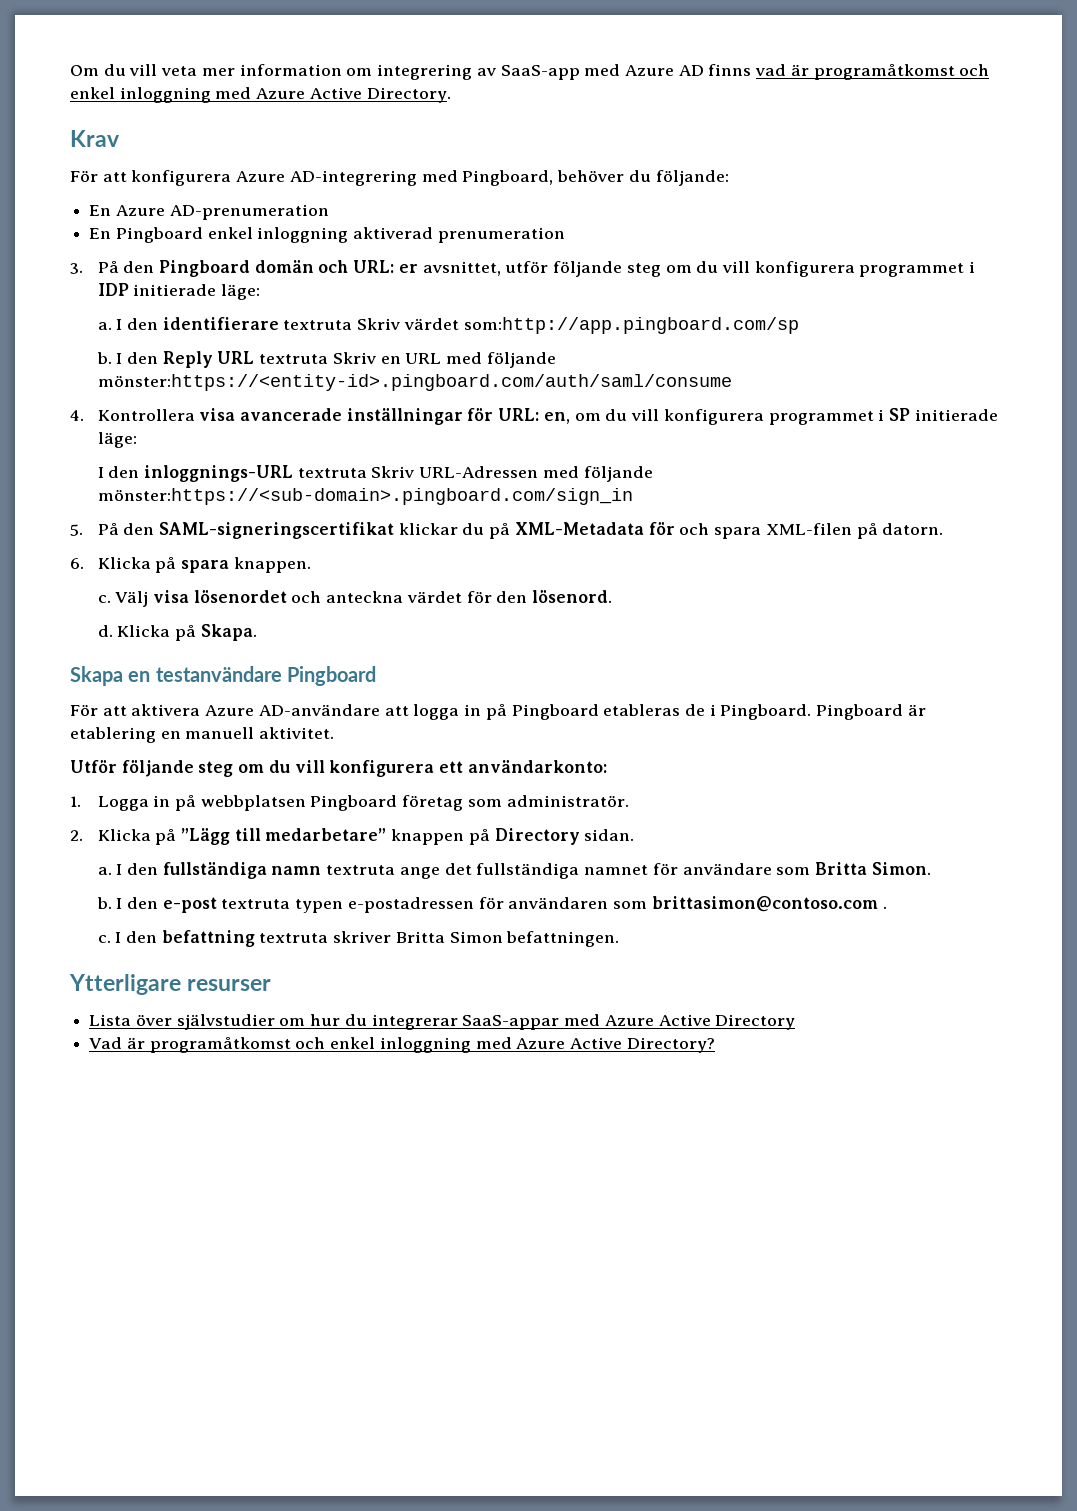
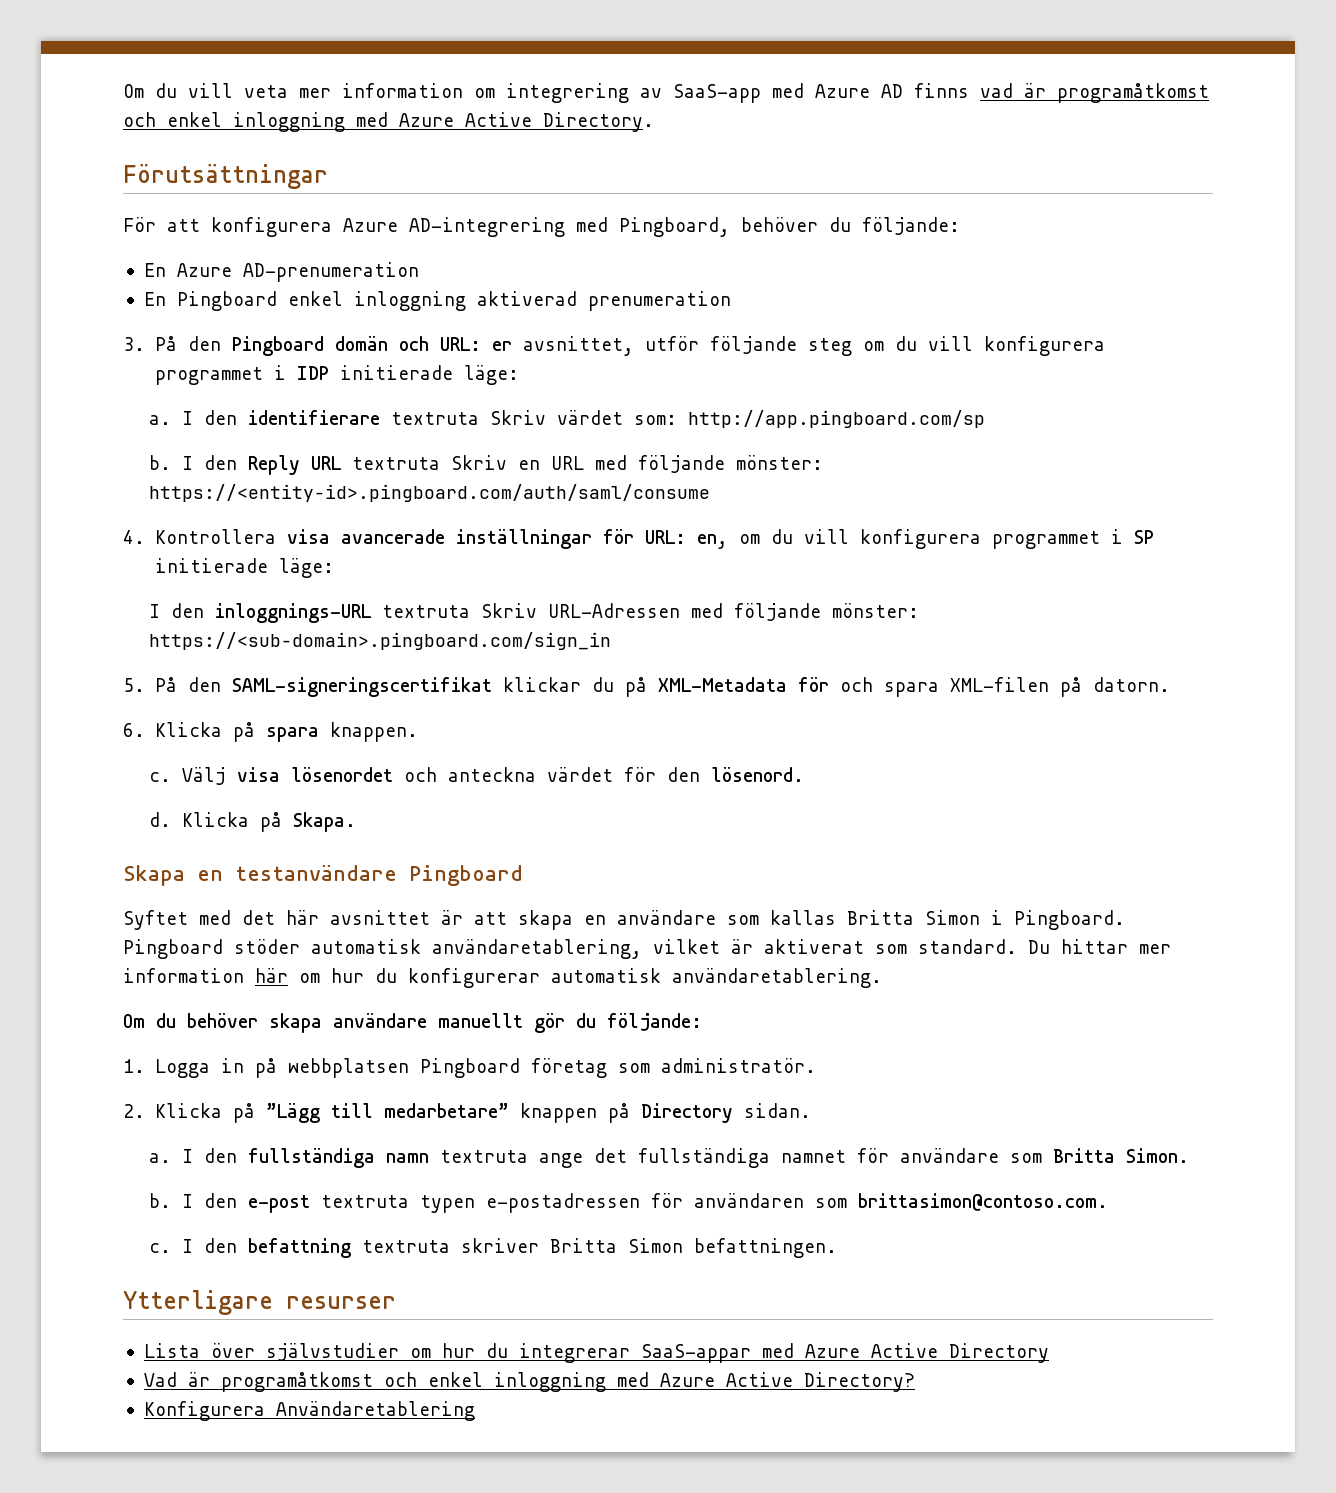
[70,130,120,147] Krav -> [123,164,328,189] Förutsättningar
[463,317,799,334] som:http://app.pingboard.com/sp -> [634,410,986,428] som: http://app.pingboard.com/sp
[97,374,732,391] mönster:https://<entity-id>.pingboard.com/auth/saml/consume -> [736,455,824,470] [149,484,711,502] mönster: https://<entity-id>.pingboard.com/auth/saml/consume
[97,488,633,505] mönster:https://<sub-domain>.pingboard.com/sign_in -> [832,603,920,618] [149,632,612,650] mönster: https://<sub-domain>.pingboard.com/sign_in
[70,704,926,720] [70,727,335,743] [70,760,607,777] För att aktivera Azure AD-användare att logga in på Pingboard etableras de i Pingboard. Pingboard är etablering en manuell aktivitet. // Utför följande steg om du vill konfigurera ett användarkonto: -> [123,910,1125,930] [123,939,1171,959] [123,968,882,988] [123,1013,702,1033] Syftet med det här avsnittet är att skapa en användare som kallas Britta Simon i Pingboard. Pingboard stöder automatisk användaretablering, vilket är aktiverat som standard. Du hittar mer information här om hur du konfigurerar automatisk användaretablering. // Om du behöver skapa användare manuellt gör du följande:
[651,896,887,912] brittasimon@contoso.com . -> [858,1193,1109,1211] brittasimon@contoso.com.
(715, 1045) none -> [143,1401,475,1421] // Konfigurera Användaretablering

